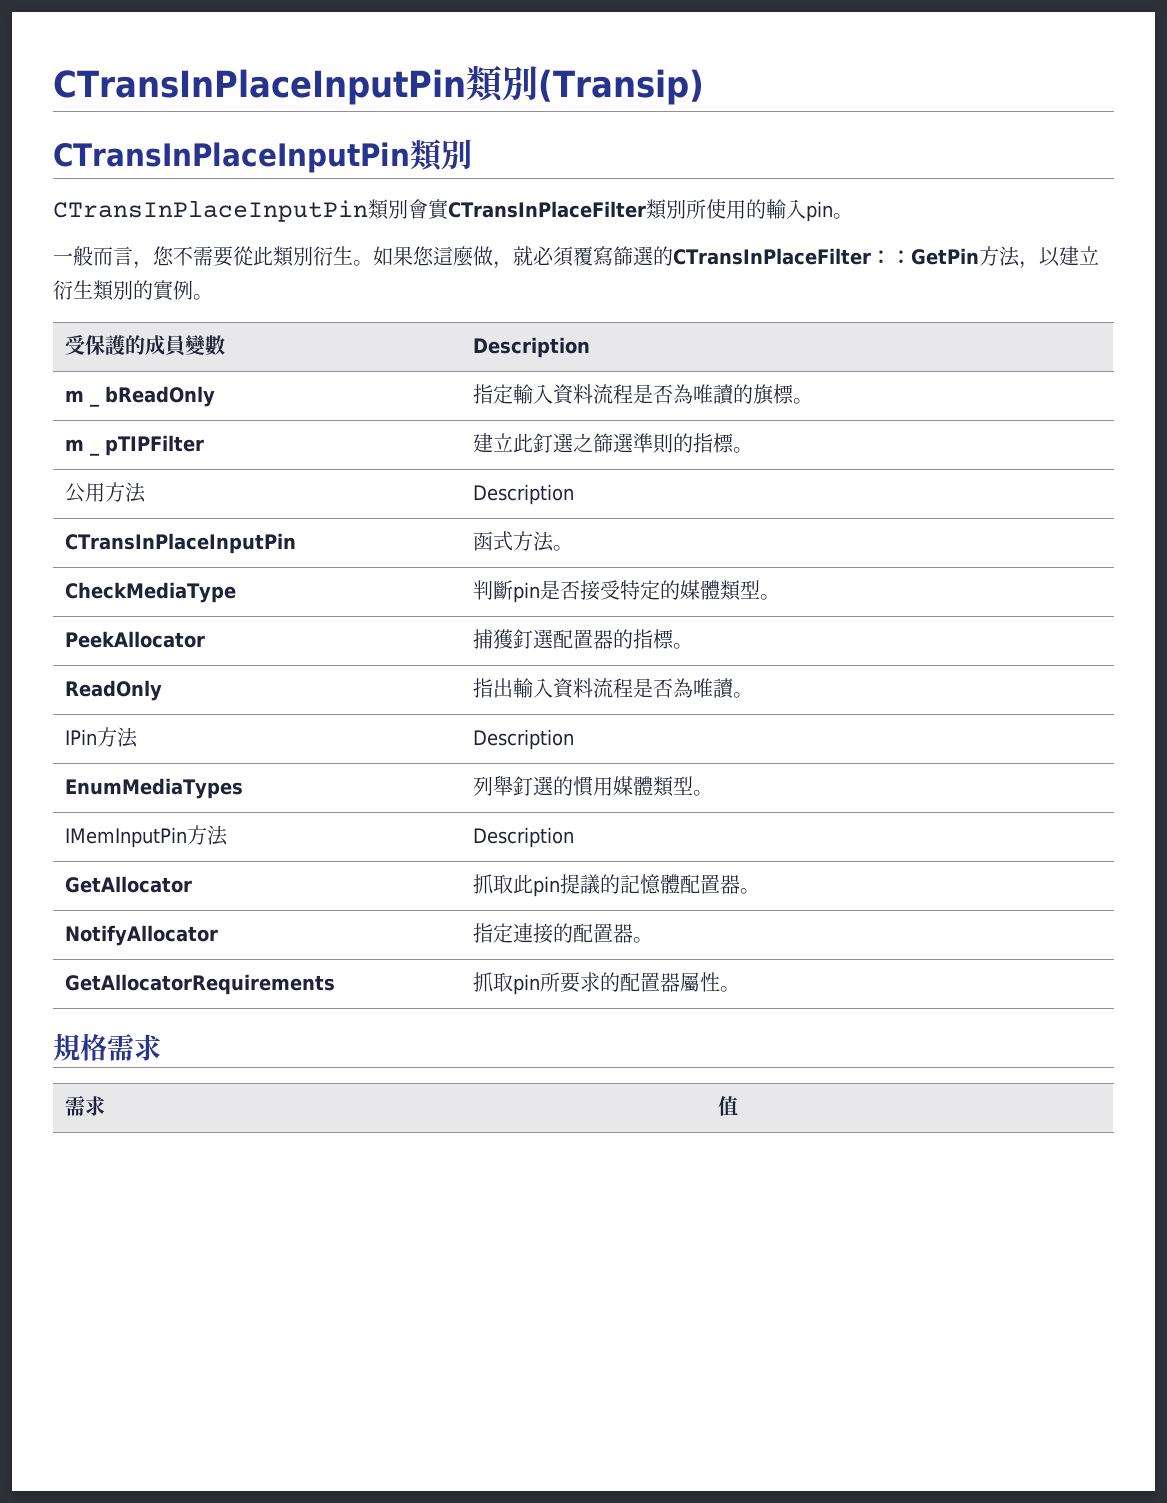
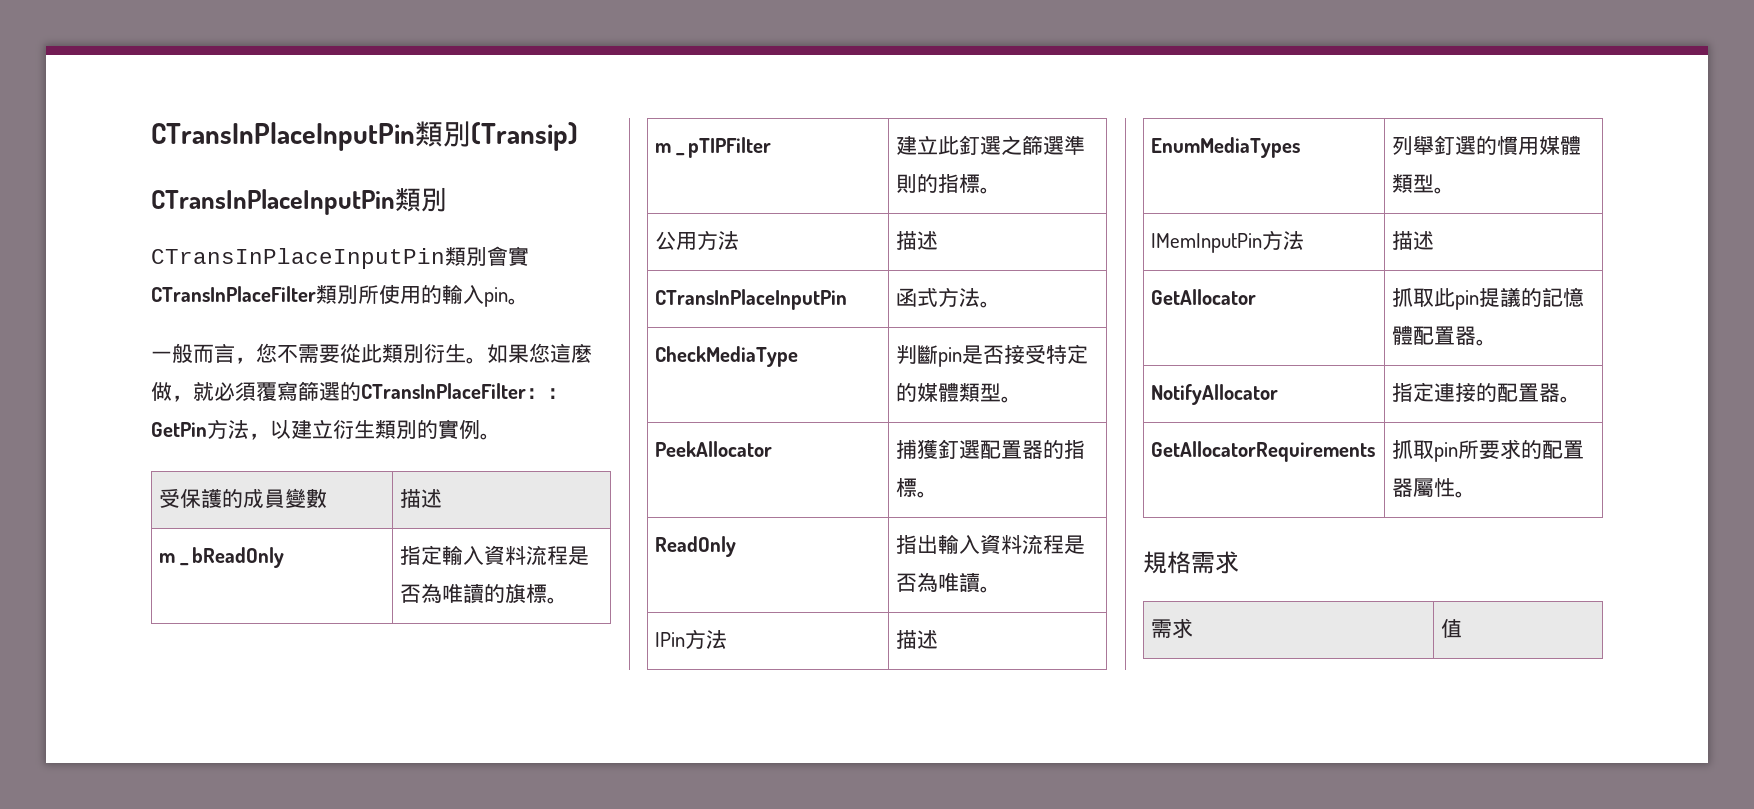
[472,337,590,358] Description -> [400,489,443,508] 描述
[472,484,574,505] Description -> [896,231,939,250] 描述
[472,729,574,750] Description -> [896,630,939,649] 描述
[472,827,574,848] Description -> [1392,231,1435,250] 描述

